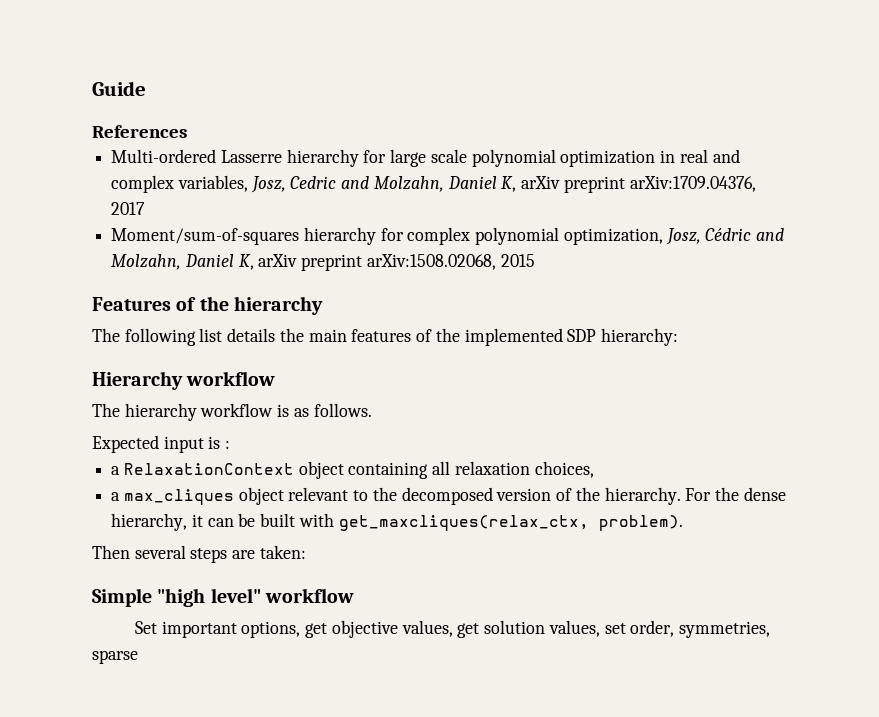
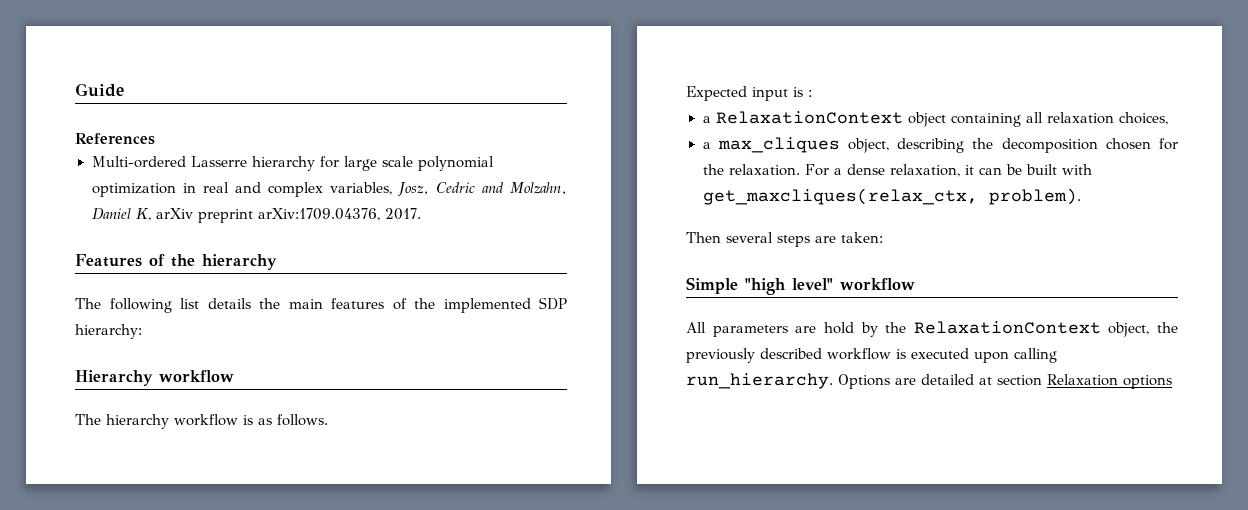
[111,202,146,215] [111,227,785,245] [111,254,535,271] 2017 // Moment/sum-of-squares hierarchy for complex polynomial optimization, Josz, Cédric and Molzahn, Daniel K, arXiv preprint arXiv:1508.02068, 2015 -> [384,208,421,220] 2017.
[238,487,786,505] [111,513,188,531] object relevant to the decomposed version of the hierarchy. For the dense hierarchy, -> [847,138,1178,153] [702,164,960,177] object, describing the decomposition chosen for the relaxation. For a dense relaxation,
[134,620,770,638] [92,650,138,664] Set important options, get objective values, get solution values, set order, symmetries, sparse -> [686,321,1178,337] [686,348,1057,363] [686,373,1172,389] All parameters are hold by the RelaxationContext object, the previously described workflow is executed upon calling run_hierarchy. Options are detailed at section Relaxation options

